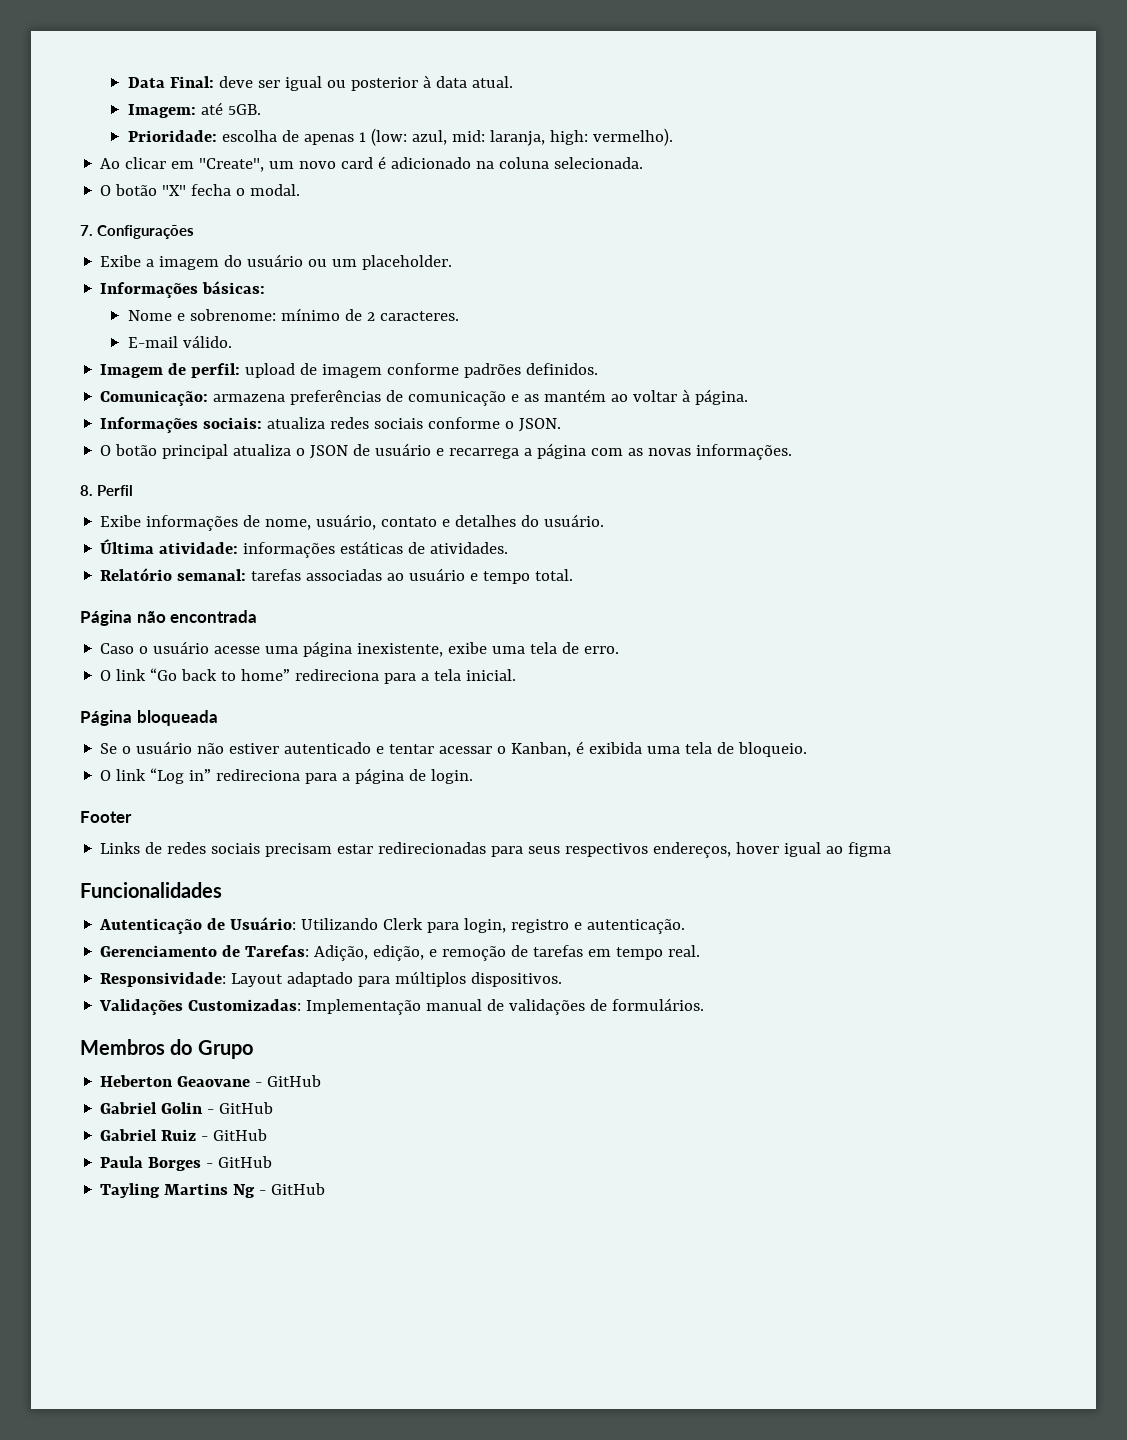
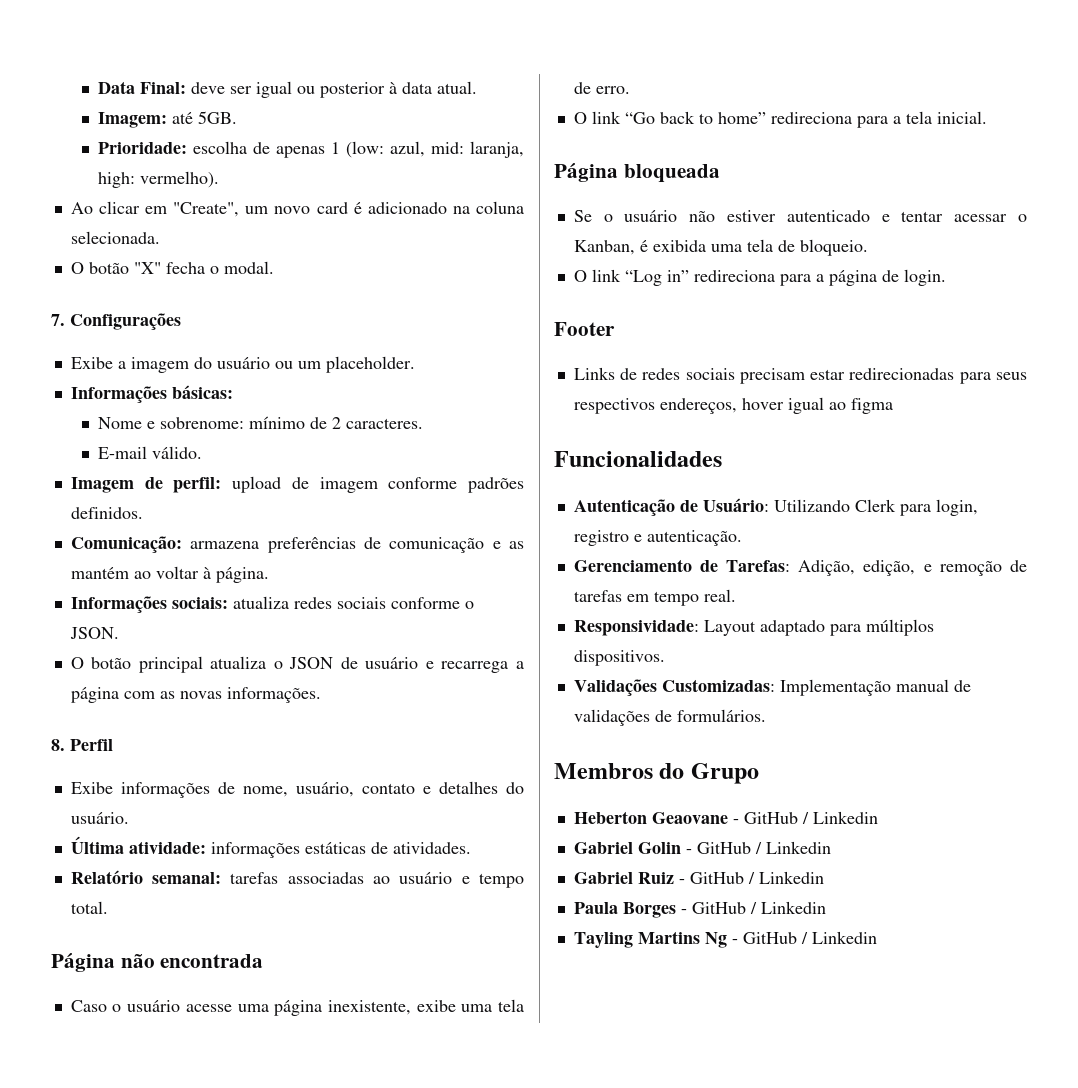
(322, 1081) none -> [801,811,878,824] / Linkedin
(274, 1108) none -> [754,841,831,854] / Linkedin
(268, 1135) none -> [747,871,824,884] / Linkedin
(273, 1162) none -> [749,901,826,914] / Linkedin
(326, 1189) none -> [800,931,877,944] / Linkedin

